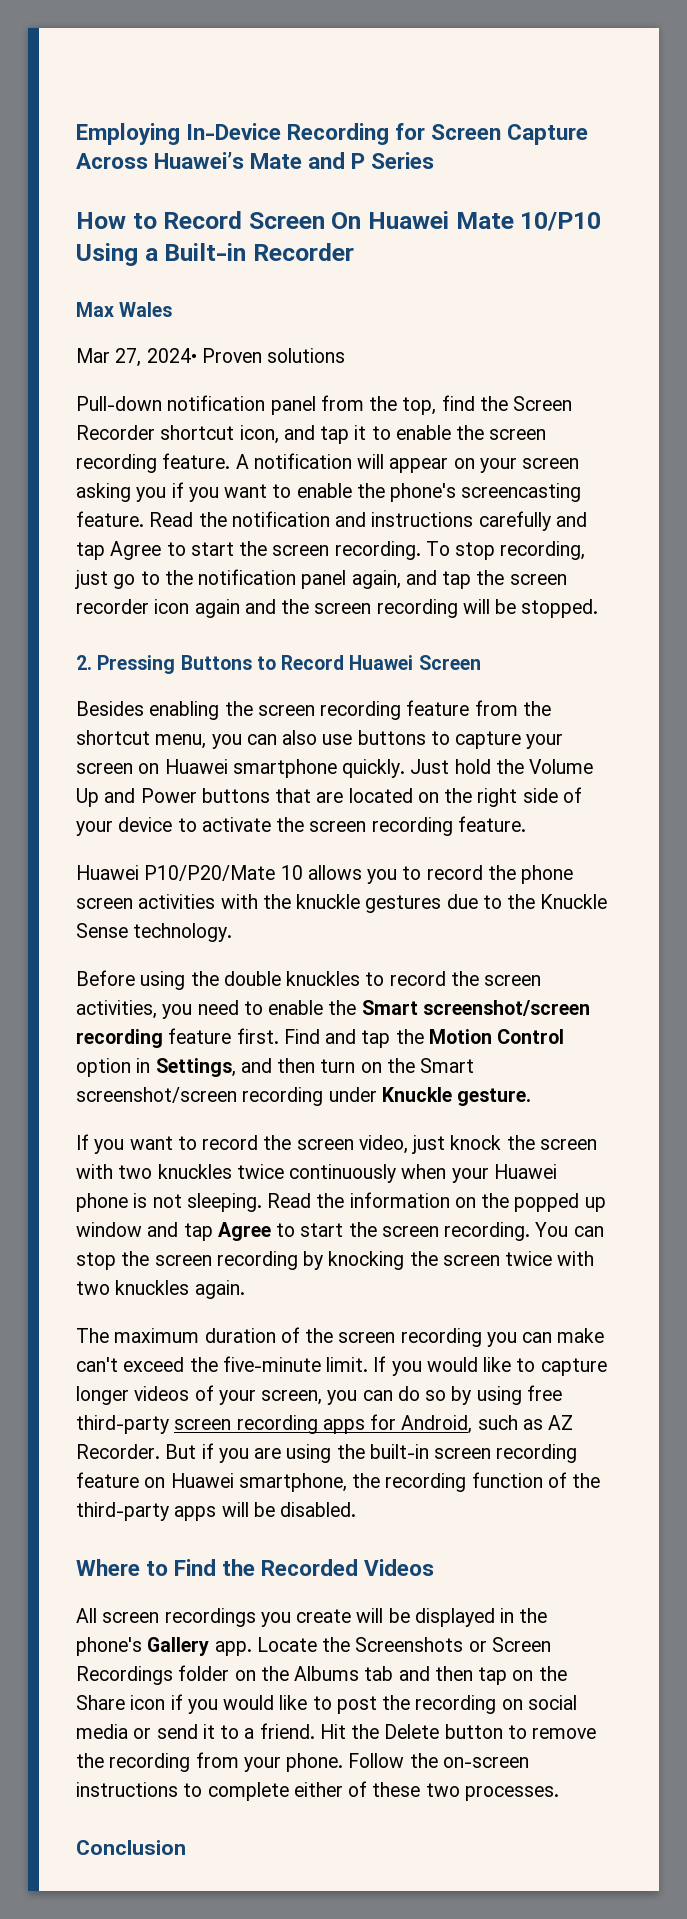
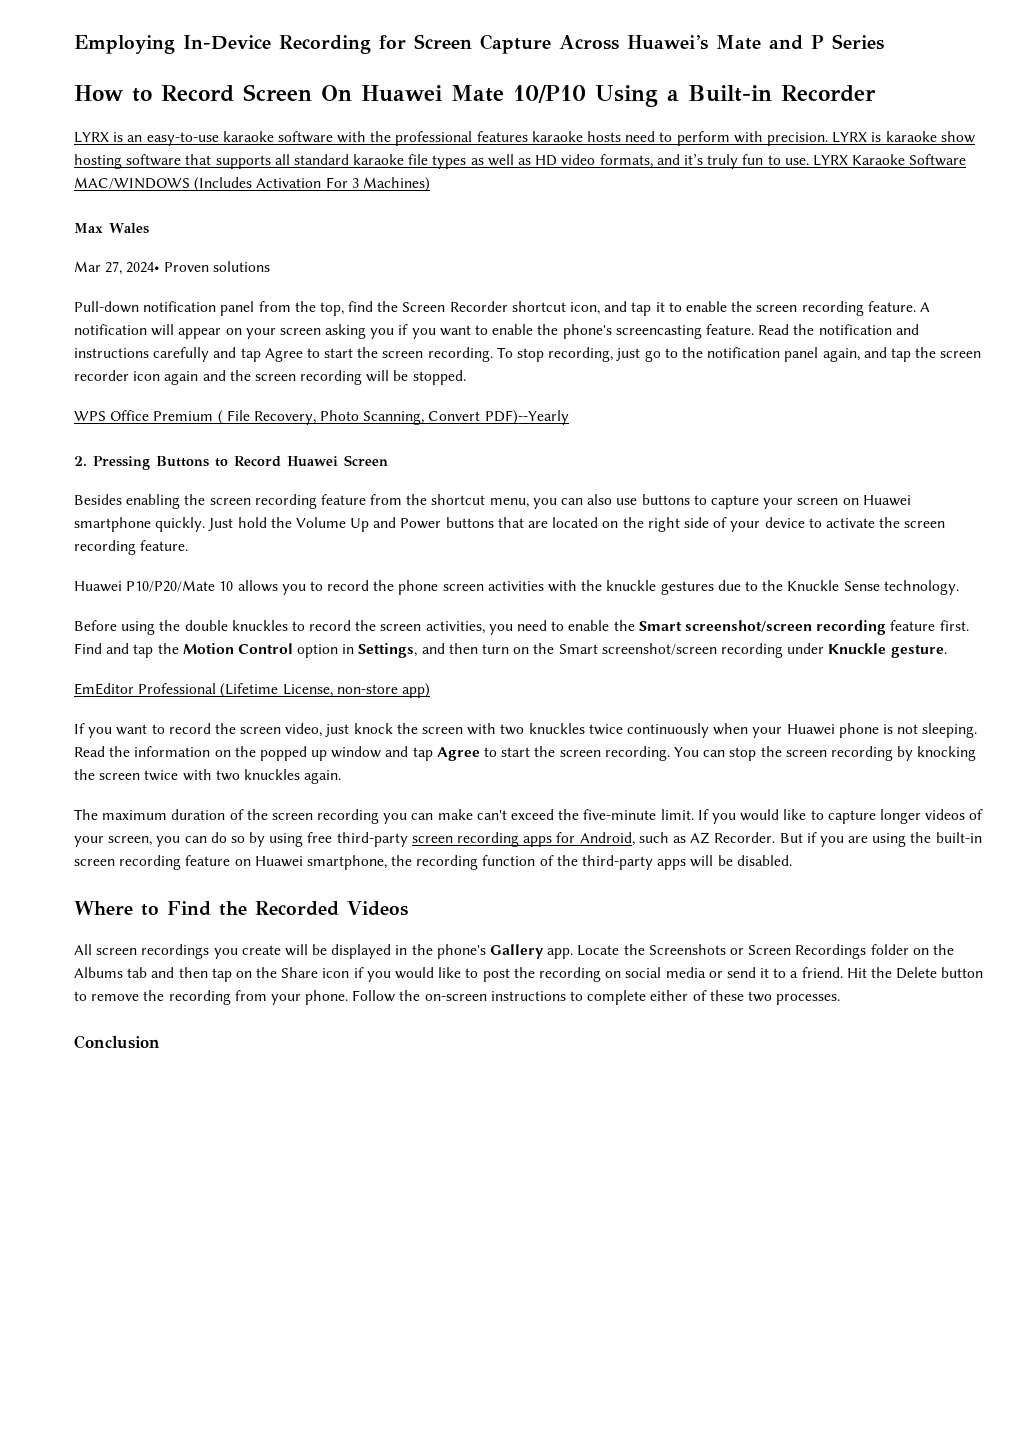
(354, 252) none -> [74,131,975,146] [74,154,967,169] [74,177,430,192] // LYRX is an easy-to-use karaoke software with the professional features karaoke hosts need to perform with precision. LYRX is karaoke show hosting software that supports all standard karaoke file types as well as HD video formats, and it’s truly fun to use. LYRX Karaoke Software MAC/WINDOWS (Includes Activation For 3 Machines)
(599, 608) none -> [74,410,569,425] // WPS Office Premium ( File Recovery, Photo Scanning, Convert PDF)--Yearly
(532, 1097) none -> [74,683,430,698] // EmEditor Professional (Lifetime License, non-store app)

